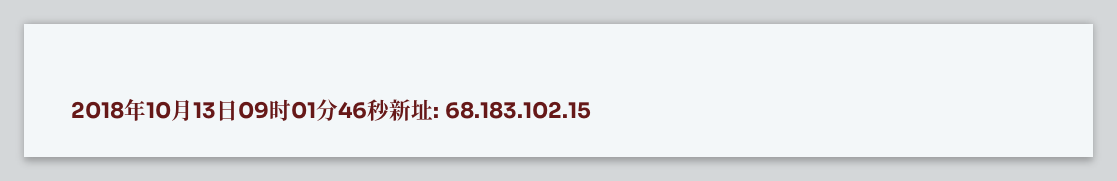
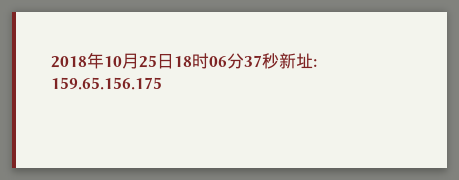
[193,99,367,121] 13日09时01分46 -> [139,53,262,69] 25日18时06分37
[444,101,591,119] 68.183.102.15 -> [51,77,162,90] 159.65.156.175

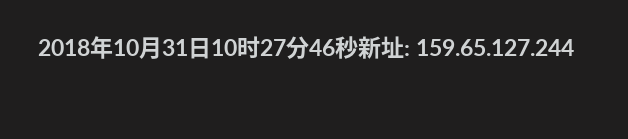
[139,53,262,69] 25日18时06分37 -> [162,36,335,59] 31日10时27分46
[51,77,162,90] 159.65.156.175 -> [416,39,575,56] 159.65.127.244

